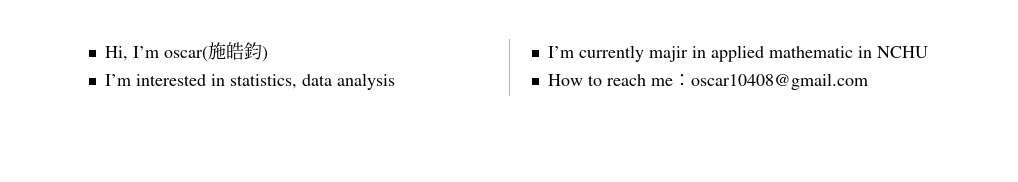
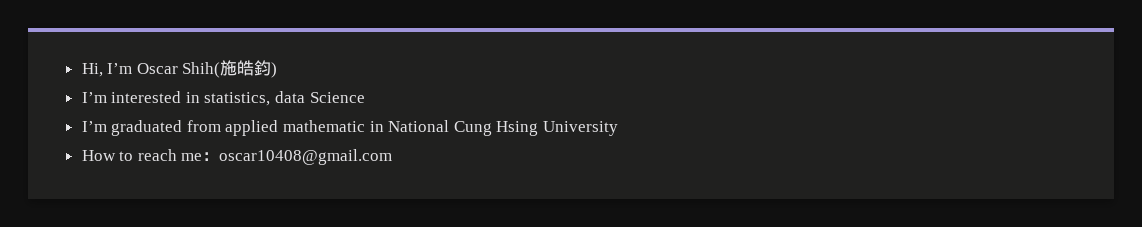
[163,46,208,62] oscar( -> [136,62,221,78] Oscar Shih(
[336,73,395,90] [547,45,928,62] analysis // I’m currently majir in applied mathematic in NCHU -> [309,92,365,103] [81,120,619,136] Science // I’m graduated from applied mathematic in National Cung Hsing University

